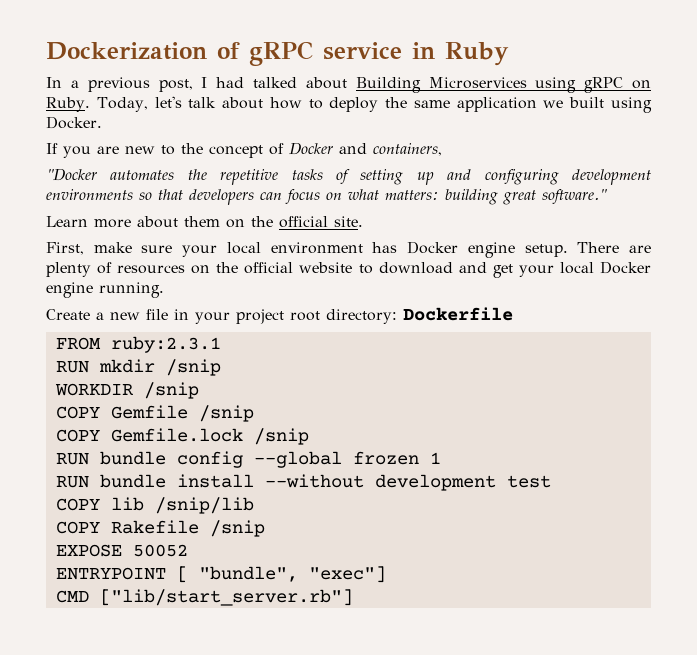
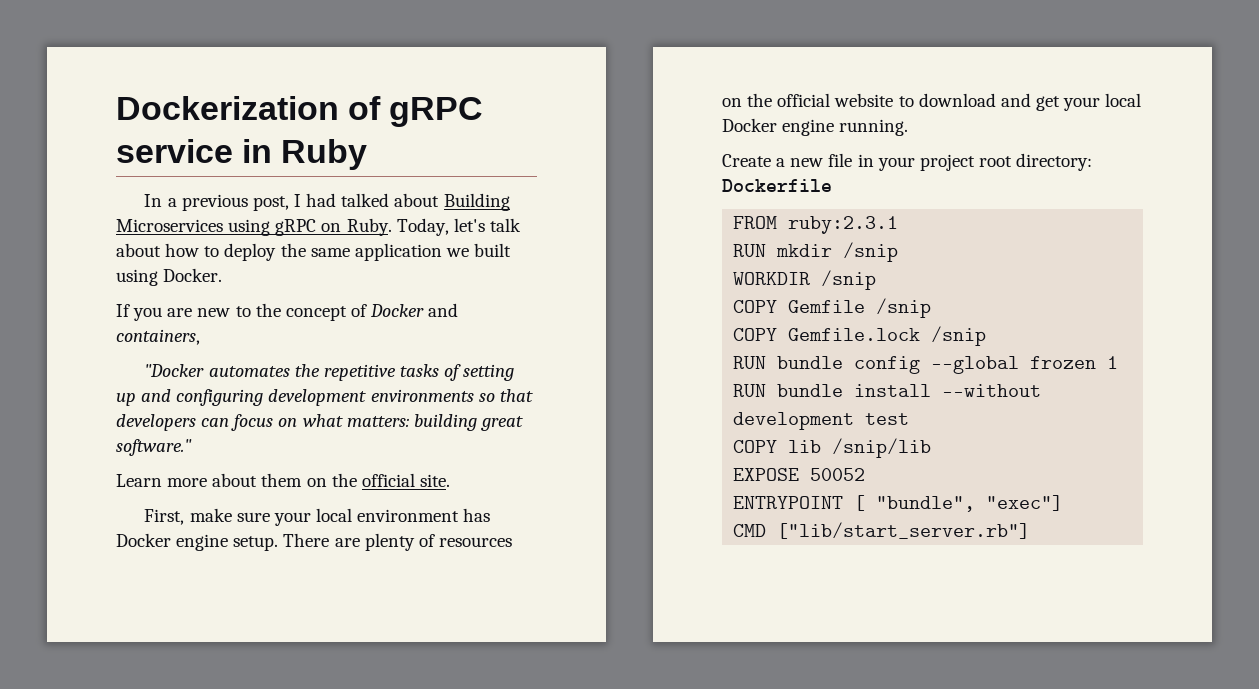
[55,520,265,537] // COPY Rakefile /snip -> (932, 448) none

